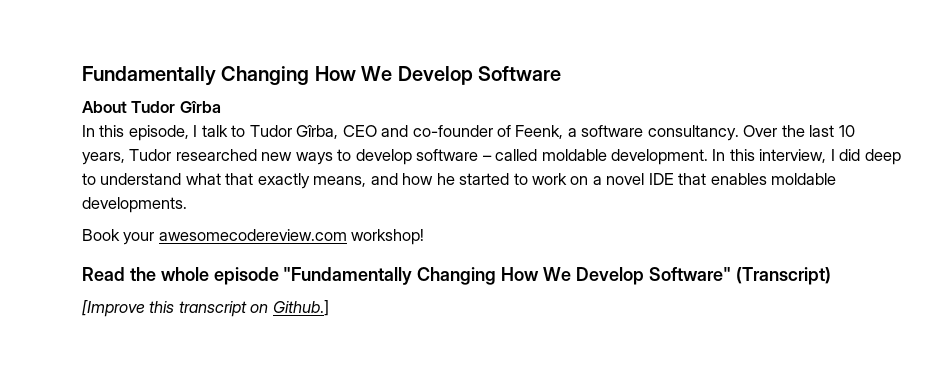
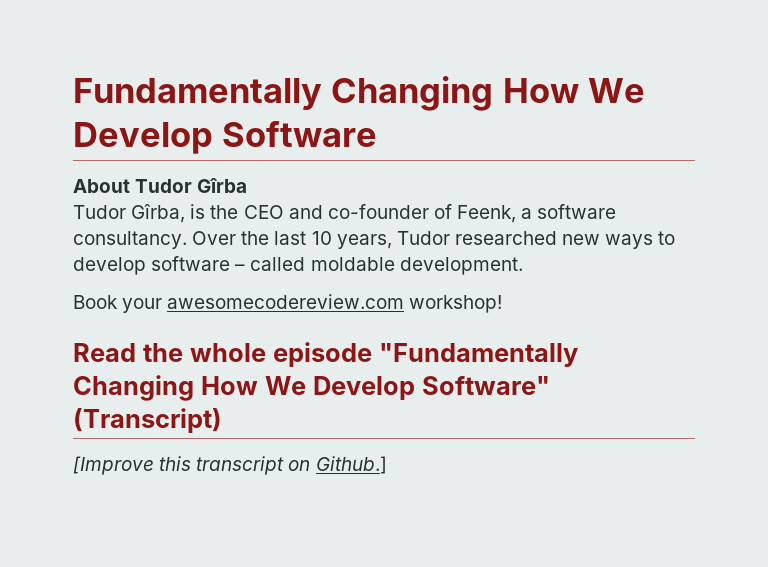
[82,125,339,141] In this episode, I talk to Tudor Gîrba, -> [73,204,239,223] Tudor Gîrba, is the
[712,149,901,165] [82,173,837,189] [82,197,187,213] In this interview, I did deep to understand what that exactly means, and how he started to work on a novel IDE that enables moldable developments. -> (523, 266) none

